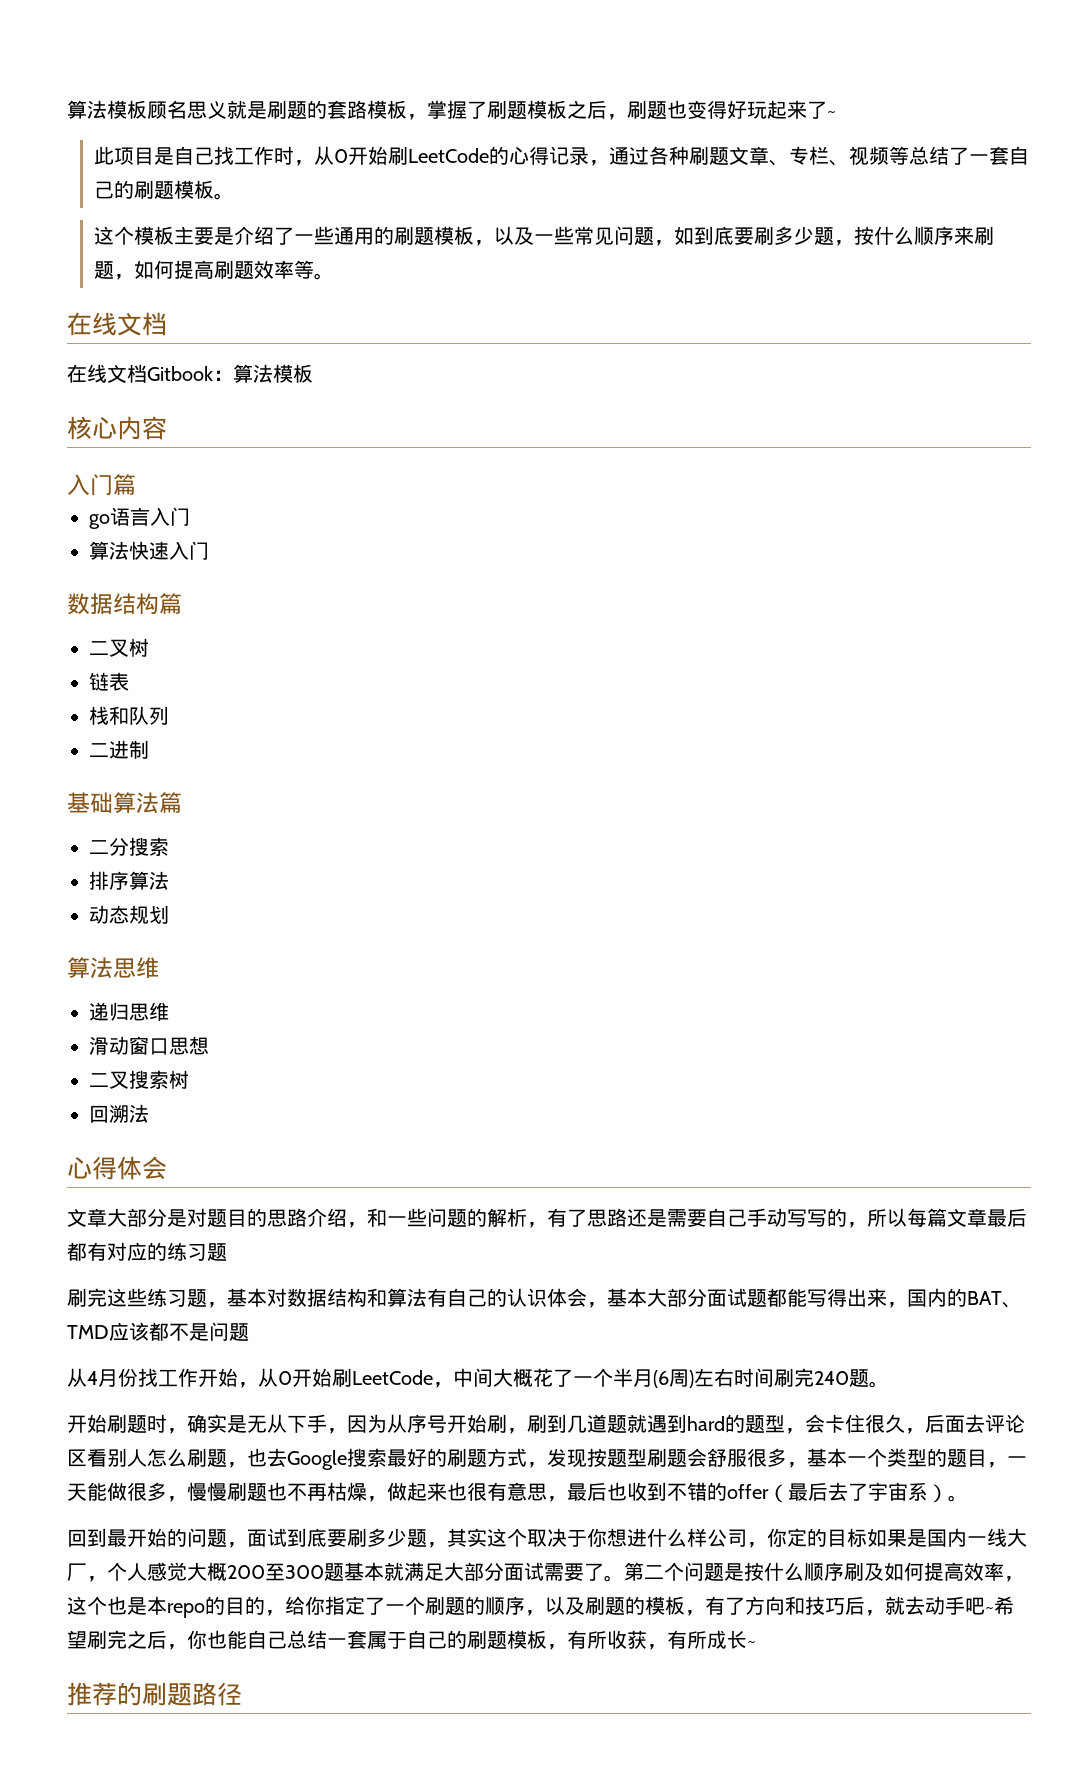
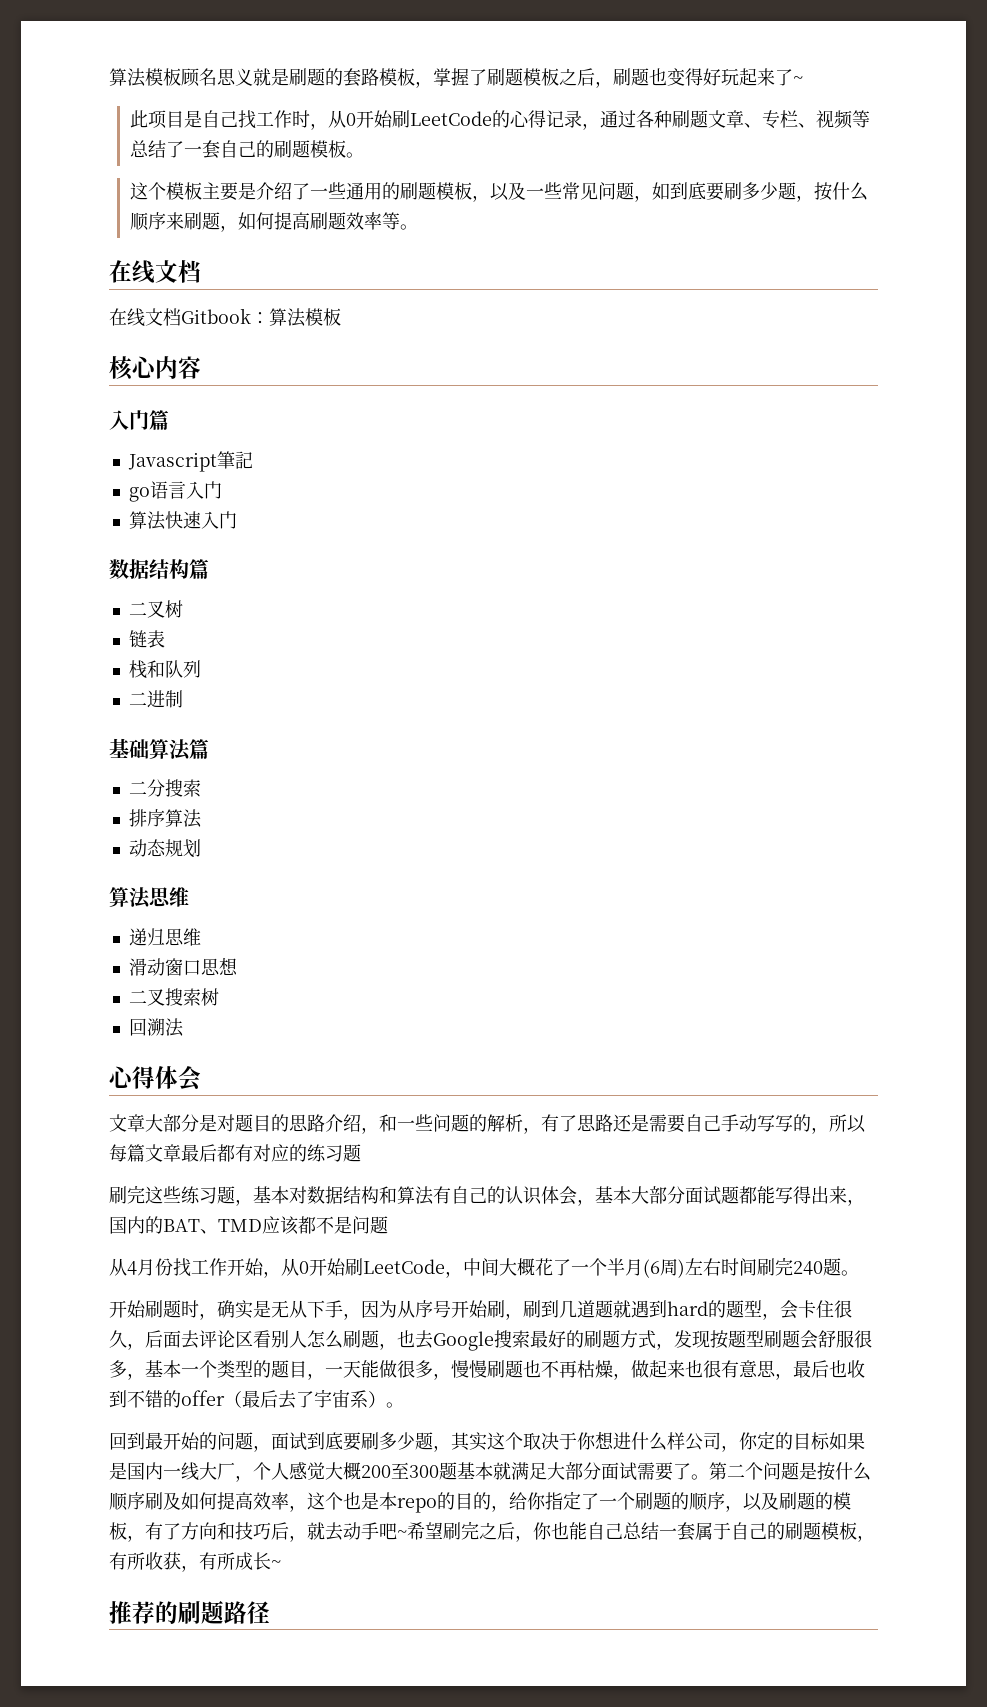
(136, 485) none -> [127,451,253,472] // Javascript筆記

